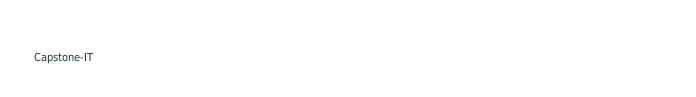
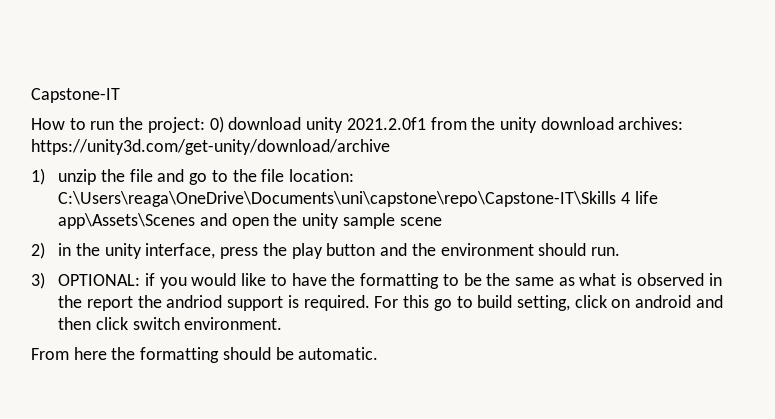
(94, 58) none -> [31,116,684,133] [31,139,390,155] [31,168,355,185] [58,191,658,207] [58,213,442,229] [31,242,620,259] [31,272,722,289] [58,295,723,311] [58,317,283,330] [31,347,379,363] // How to run the project: 0) download unity 2021.2.0f1 from the unity download archives: https://unity3d.com/get-unity/download/archive // 1) unzip the file and go to the file location: C:\Users\reaga\OneDrive\Documents\uni\capstone\repo\Capstone-IT\Skills 4 life app\Assets\Scenes and open the unity sample scene // 2) in the unity interface, press the play button and the environment should run. // 3) OPTIONAL: if you would like to have the formatting to be the same as what is observed in the report the andriod support is required. For this go to build setting, click on android and then click switch environment. // From here the formatting should be automatic.

